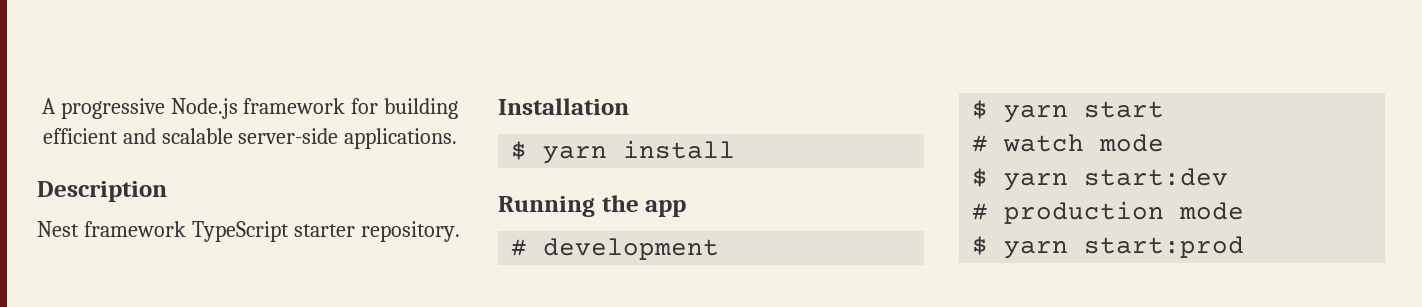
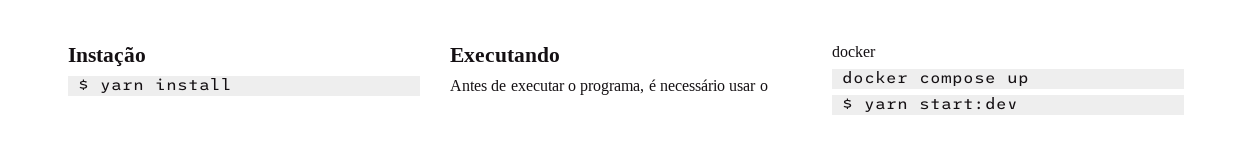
[41,98,459,119] [42,128,458,149] [37,181,167,202] [37,221,460,242] [498,98,629,115] [511,140,736,164] [498,195,687,217] [511,238,720,260] [972,100,1165,123] [972,134,1165,152] [972,168,1229,191] [972,201,1245,224] [972,236,1245,259] A progressive Node.js framework for building efficient and scalable server-side applications. // Description // Nest framework TypeScript starter repository. // Installation // $ yarn install // Running the app // # development // $ yarn start // # watch mode // $ yarn start:dev // # production mode // $ yarn start:prod -> [68,47,146,67] [77,78,232,93] [450,47,560,62] [450,79,768,95] [832,46,876,57] [841,71,1029,87] [841,97,1018,112] Instação // $ yarn install // Executando // Antes de executar o programa, é necessário usar o docker // docker compose up // $ yarn start:dev

